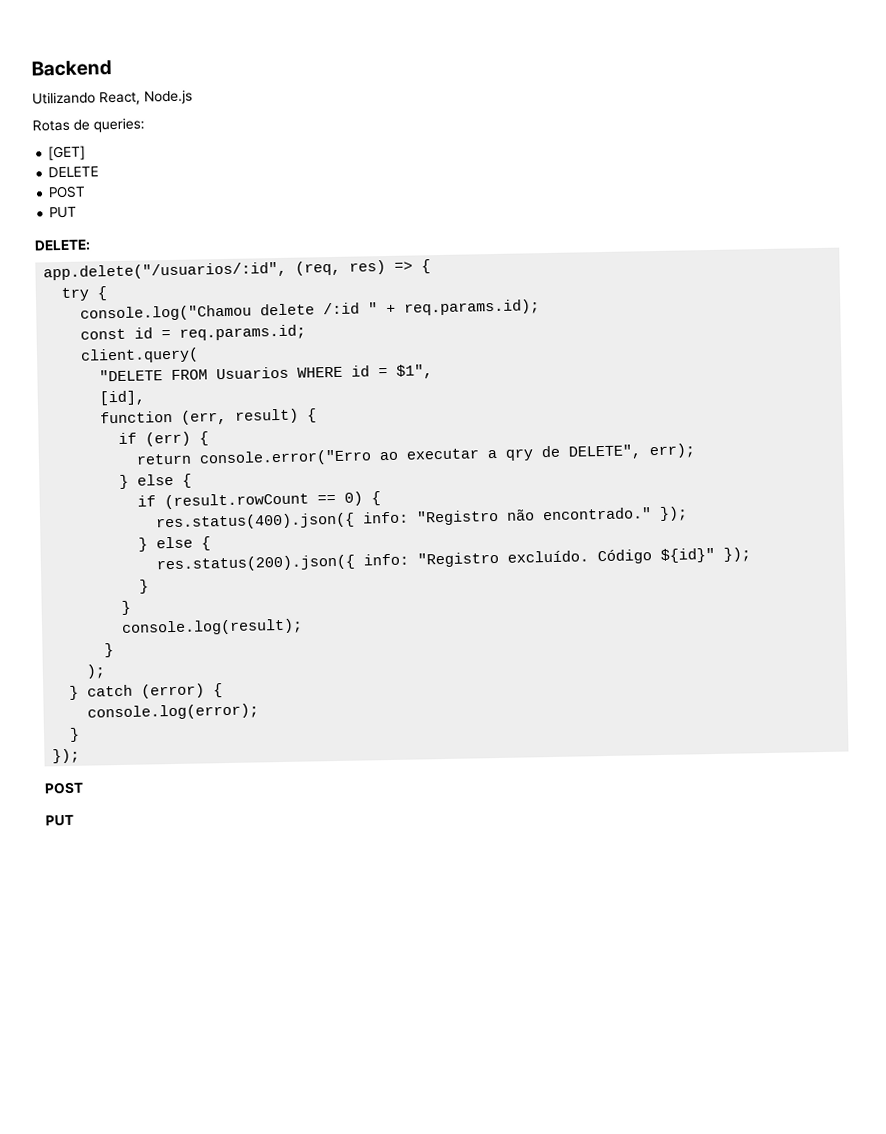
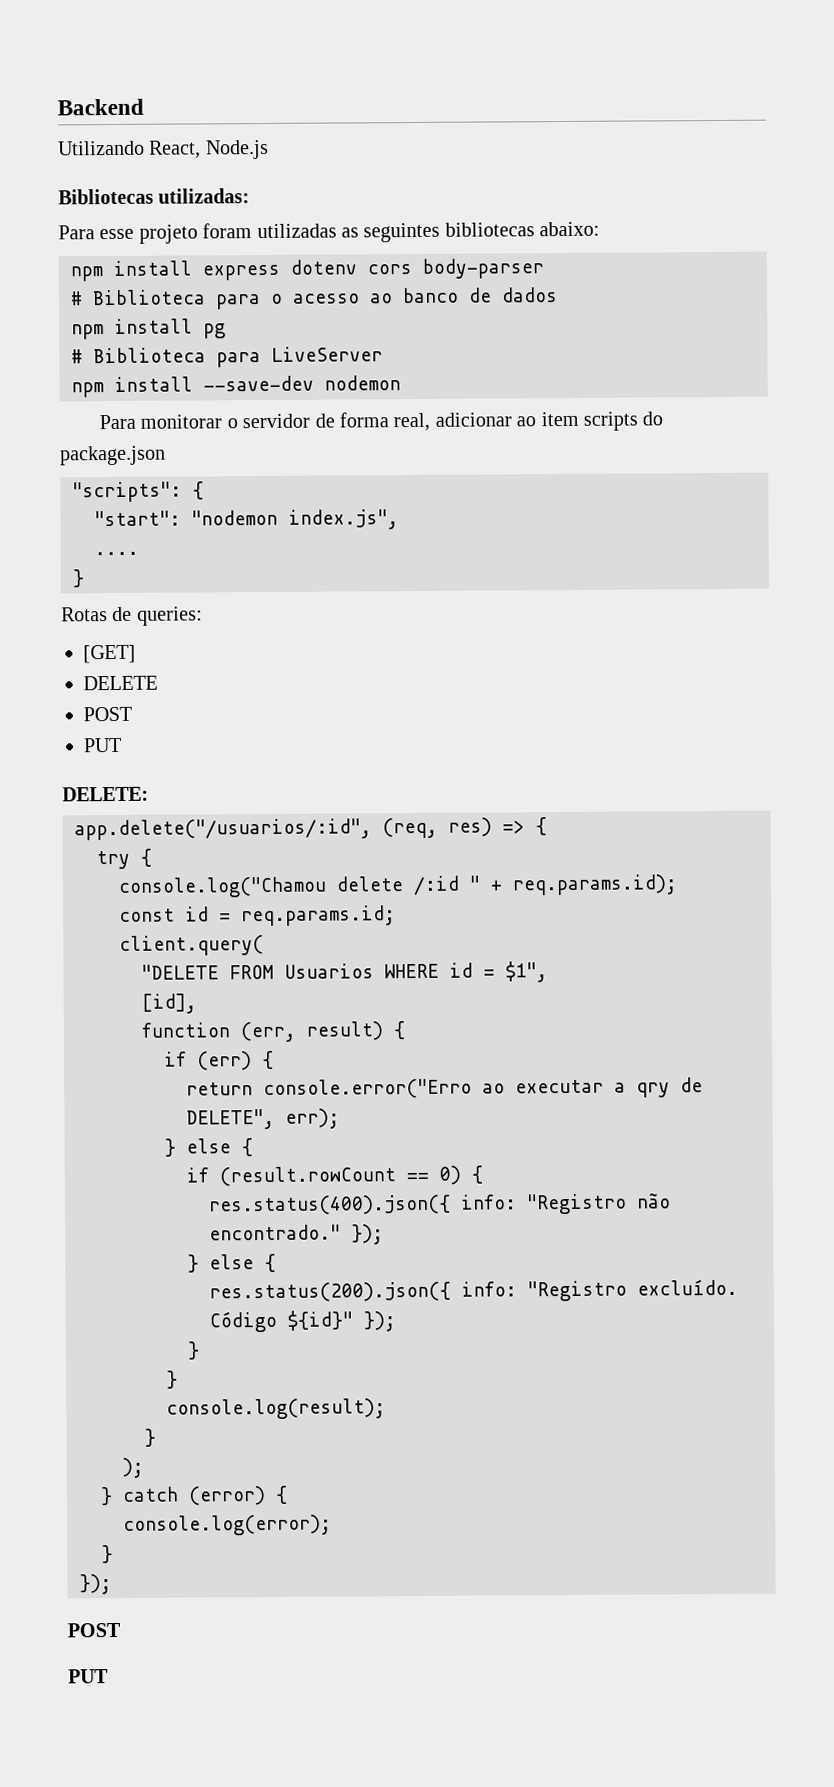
(193, 97) none -> [58,188,251,205] [58,221,601,244] [70,258,544,282] [70,287,558,310] [71,318,226,340] [71,346,383,368] [71,375,401,398] [98,411,664,432] [60,445,166,466] [72,481,204,503] [94,509,399,530] [94,551,139,556] [72,569,84,588] // Bibliotecas utilizadas: // Para esse projeto foram utilizadas as seguintes bibliotecas abaixo: // npm install express dotenv cors body-parser // # Biblioteca para o acesso ao banco de dados // npm install pg // # Biblioteca para LiveServer // npm install --save-dev nodemon // Para monitorar o servidor de forma real, adicionar ao item scripts do package.json // "scripts": { // "start": "nodemon index.js", // .... // }

